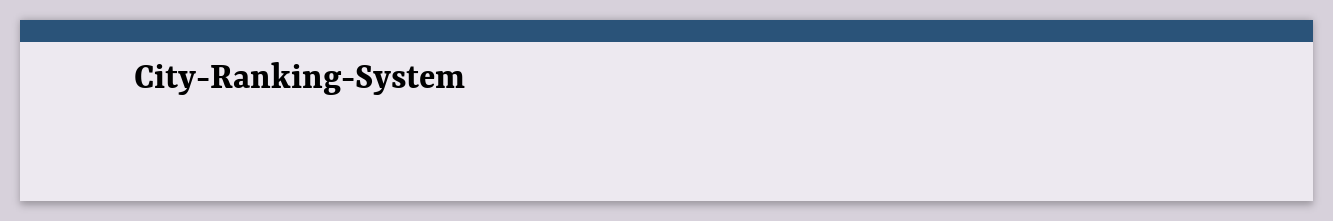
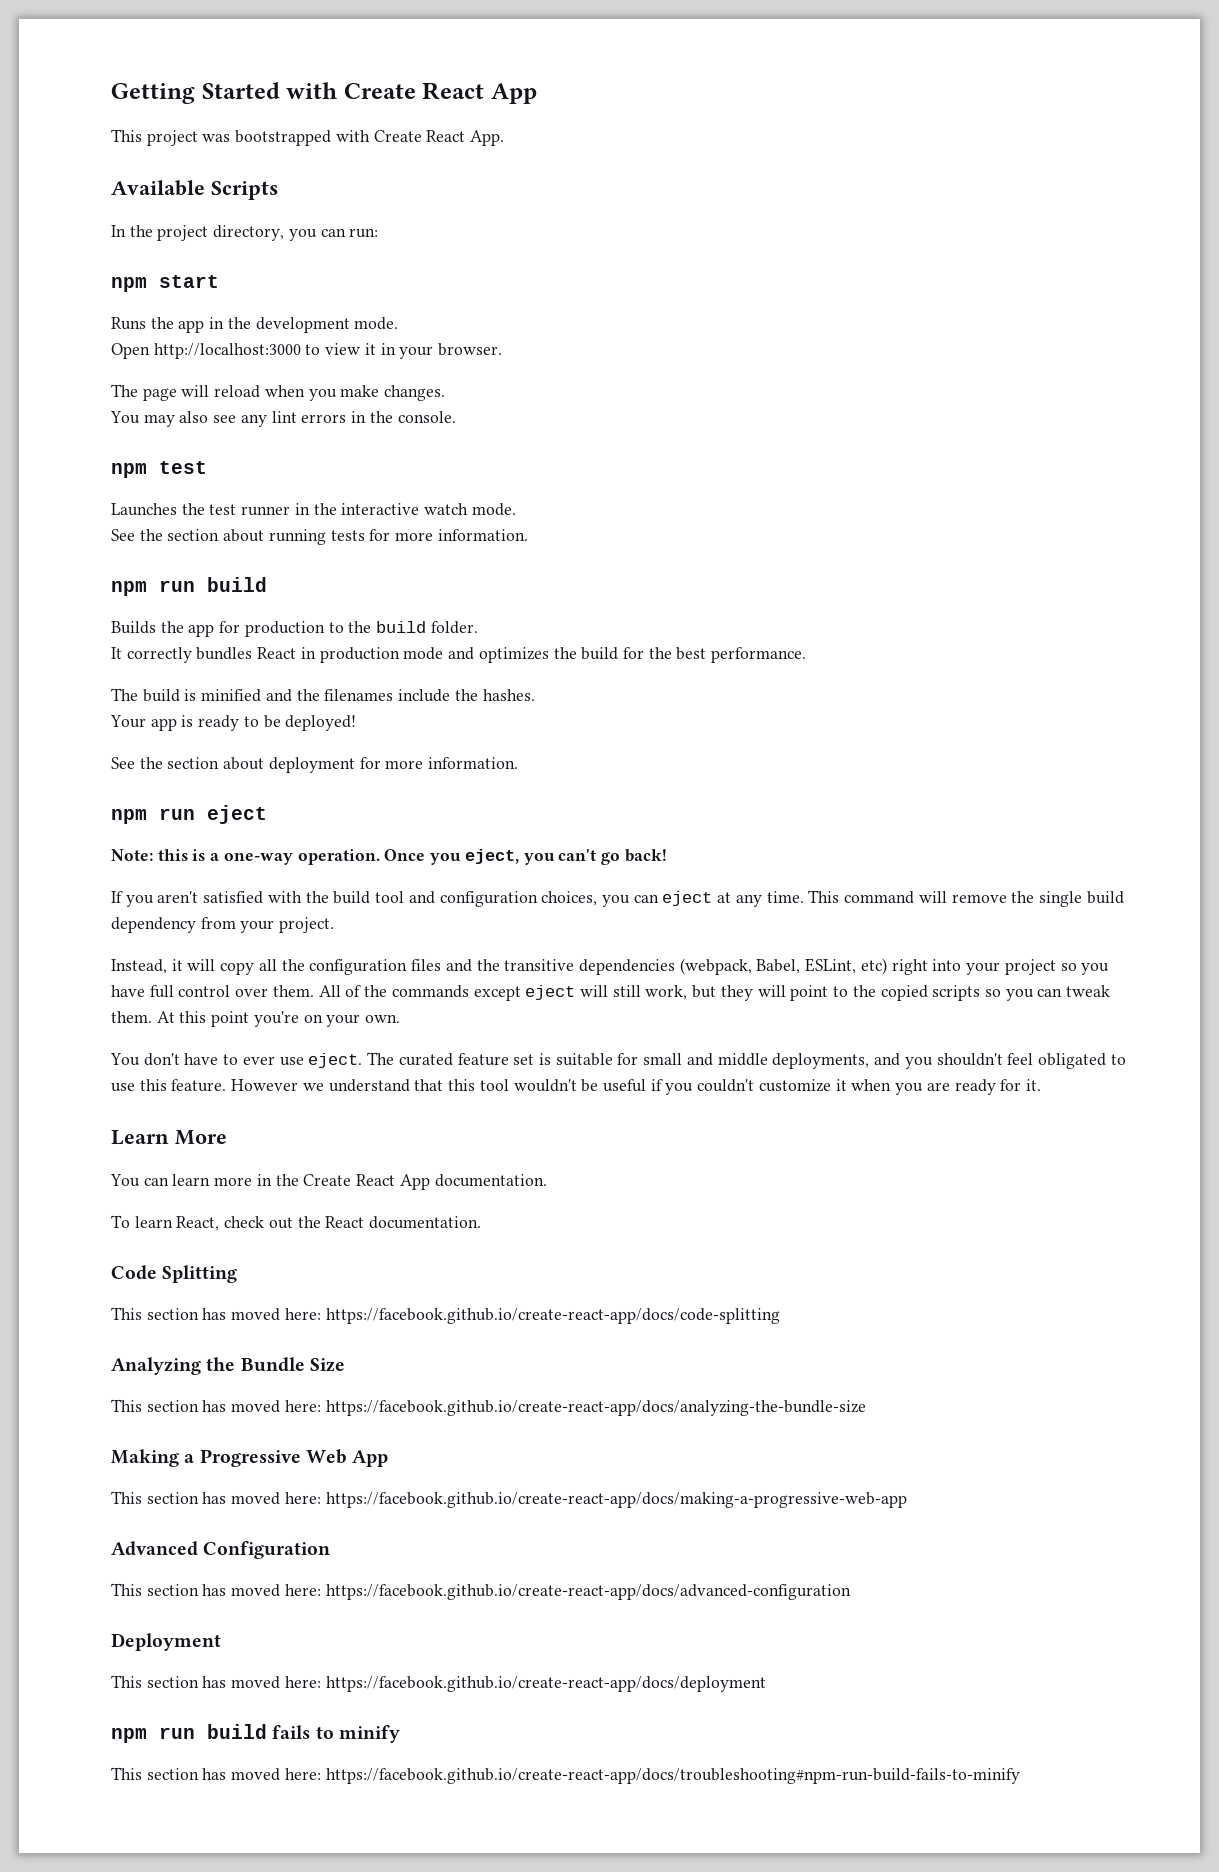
[134,62,465,95] City-Ranking-System -> [111,82,538,104] [111,129,505,146] [111,180,278,200] [111,225,379,241] [111,275,219,292] [111,317,399,333] [111,343,503,359] [111,384,446,401] [110,411,456,427] [111,461,207,478] [111,503,516,516] [111,529,528,545] [111,577,267,596] [111,621,478,637] [111,647,807,663] [111,688,535,702] [110,715,357,731] [111,757,519,773] [111,805,267,824] [111,849,667,865] [111,890,1124,907] [111,917,335,933] [111,958,1110,975] [111,985,1111,1001] [111,1011,401,1027] [110,1052,1126,1069] [111,1079,1041,1095] [111,1130,227,1145] [110,1174,547,1190] [111,1215,482,1231] [111,1265,238,1283] [111,1307,780,1324] [111,1357,345,1375] [111,1399,866,1416] [111,1449,389,1467] [111,1491,907,1508] [111,1541,331,1559] [111,1583,851,1600] [111,1633,221,1651] [111,1675,766,1692] [111,1724,400,1743] [111,1767,1020,1784] Getting Started with Create React App // This project was bootstrapped with Create React App. // Available Scripts // In the project directory, you can run: // npm start // Runs the app in the development mode. // Open http://localhost:3000 to view it in your browser. // The page will reload when you make changes. // You may also see any lint errors in the console. // npm test // Launches the test runner in the interactive watch mode. // See the section about running tests for more information. // npm run build // Builds the app for production to the build folder. // It correctly bundles React in production mode and optimizes the build for the best performance. // The build is minified and the filenames include the hashes. // Your app is ready to be deployed! // See the section about deployment for more information. // npm run eject // Note: this is a one-way operation. Once you eject, you can't go back! // If you aren't satisfied with the build tool and configuration choices, you can eject at any time. This command will remove the single build dependency from your project. // Instead, it will copy all the configuration files and the transitive dependencies (webpack, Babel, ESLint, etc) right into your project so you have full control over them. All of the commands except eject will still work, but they will point to the copied scripts so you can tweak them. At this point you're on your own. // You don't have to ever use eject. The curated feature set is suitable for small and middle deployments, and you shouldn't feel obligated to use this feature. However we understand that this tool wouldn't be useful if you couldn't customize it when you are ready for it. // Learn More // You can learn more in the Create React App documentation. // To learn React, check out the React documentation. // Code Splitting // This section has moved here: https://facebook.github.io/create-react-app/docs/code-splitting // Analyzing the Bundle Size // This section has moved here: https://facebook.github.io/create-react-app/docs/analyzing-the-bundle-size // Making a Progressive Web App // This section has moved here: https://facebook.github.io/create-react-app/docs/making-a-progressive-web-app // Advanced Configuration // This section has moved here: https://facebook.github.io/create-react-app/docs/advanced-configuration // Deployment // This section has moved here: https://facebook.github.io/create-react-app/docs/deployment // npm run build fails to minify // This section has moved here: https://facebook.github.io/create-react-app/docs/troubleshooting#npm-run-build-fails-to-minify

